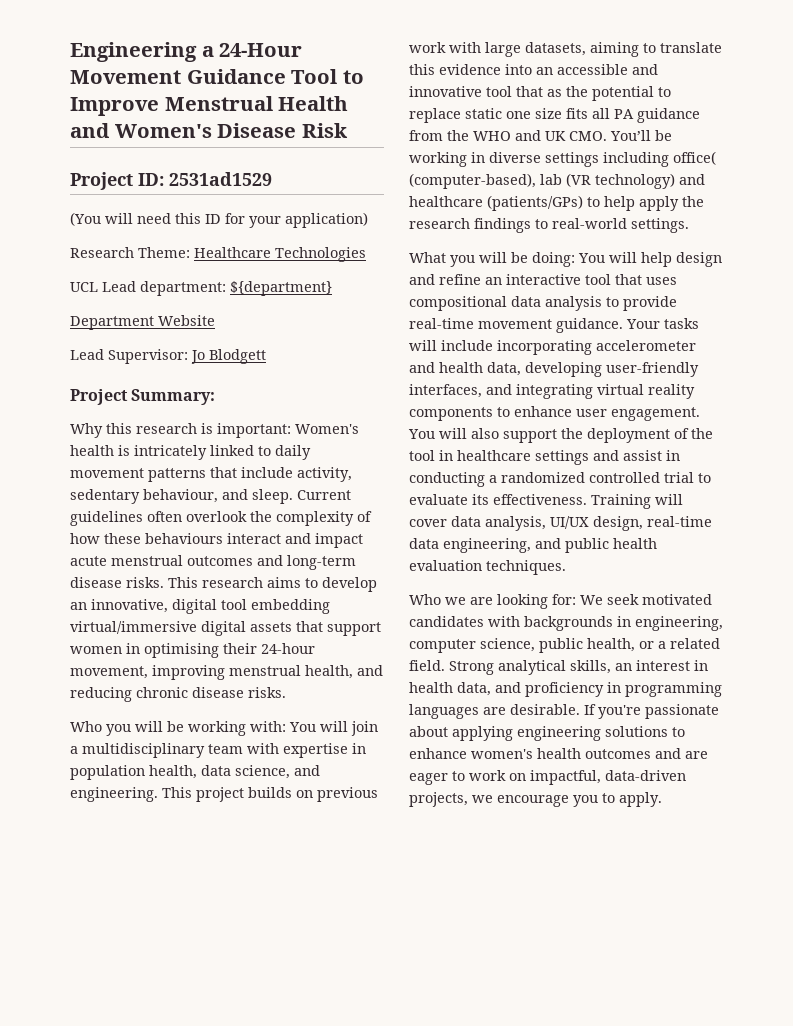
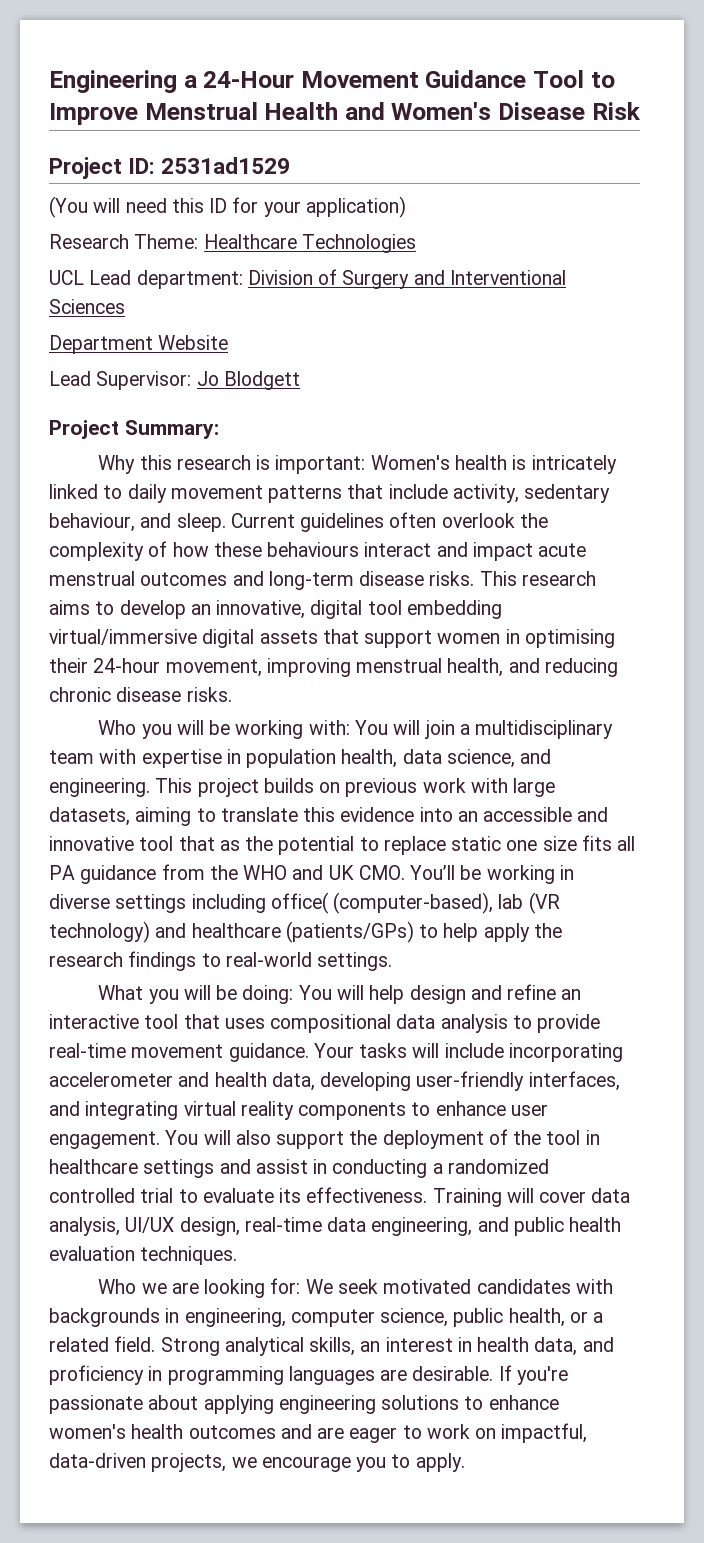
[230,281,332,296] ${department} -> [247,269,566,289] [49,299,125,314] Division of Surgery and Interventional Sciences

